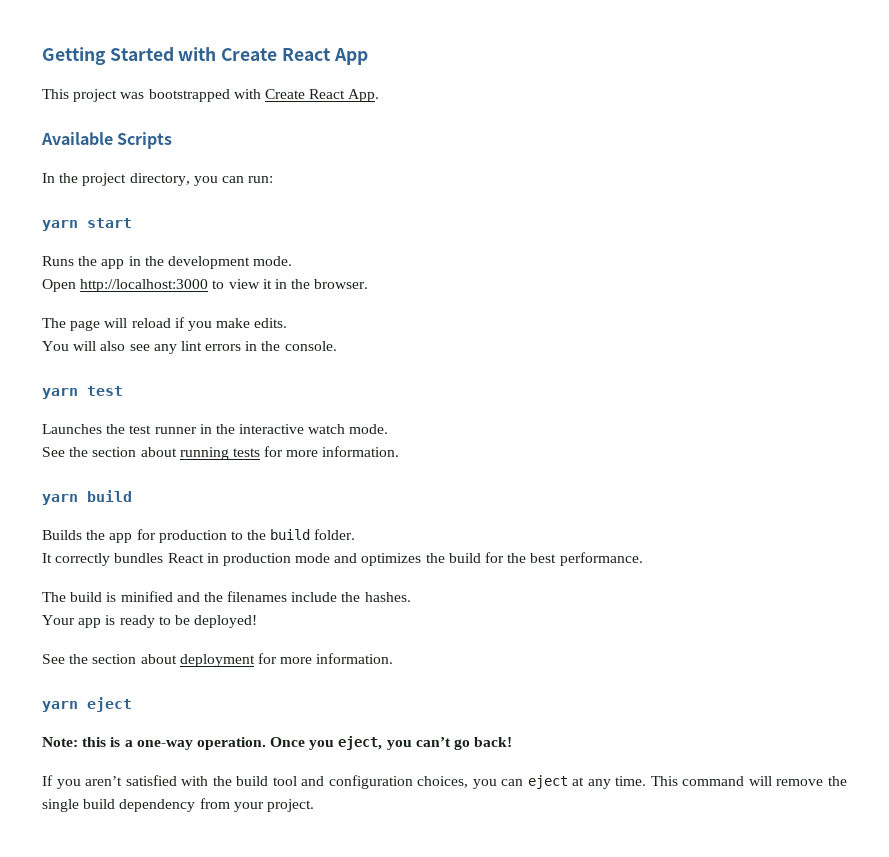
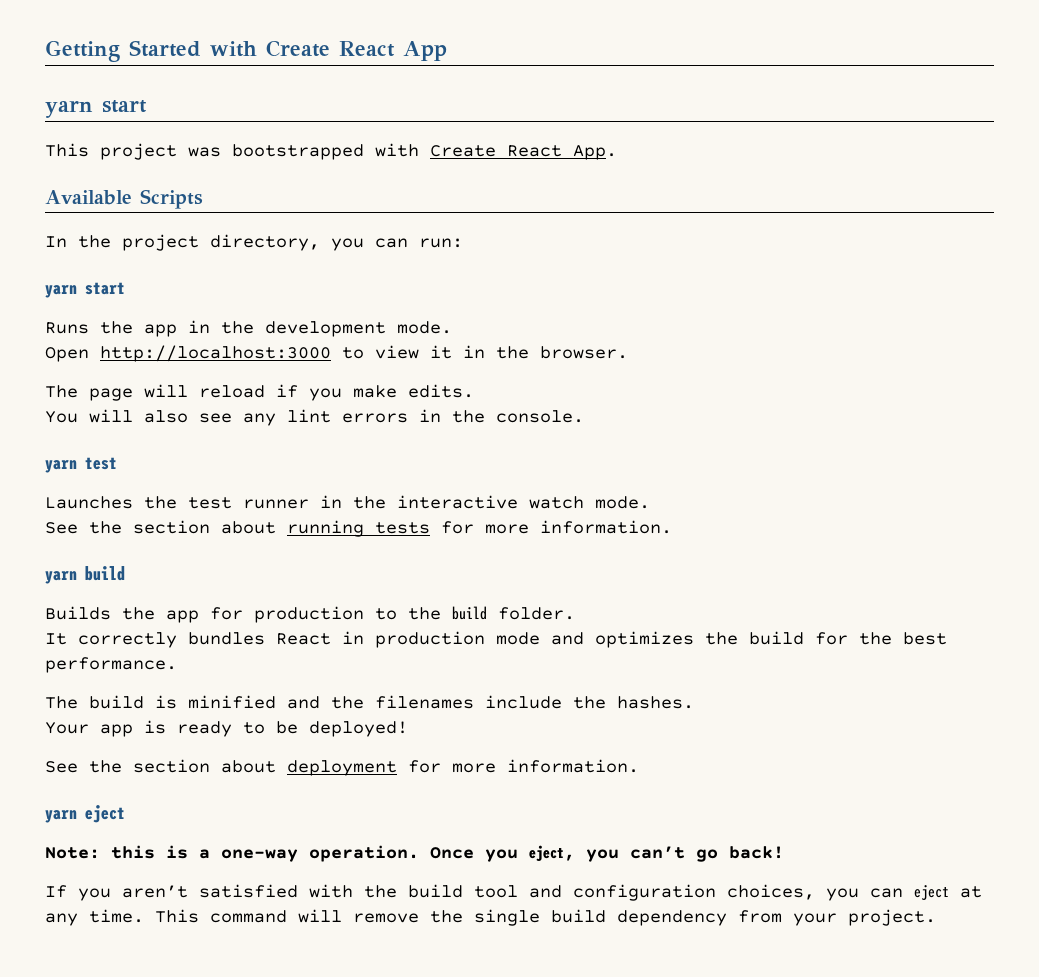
(368, 56) none -> [45,100,147,118] // yarn start

